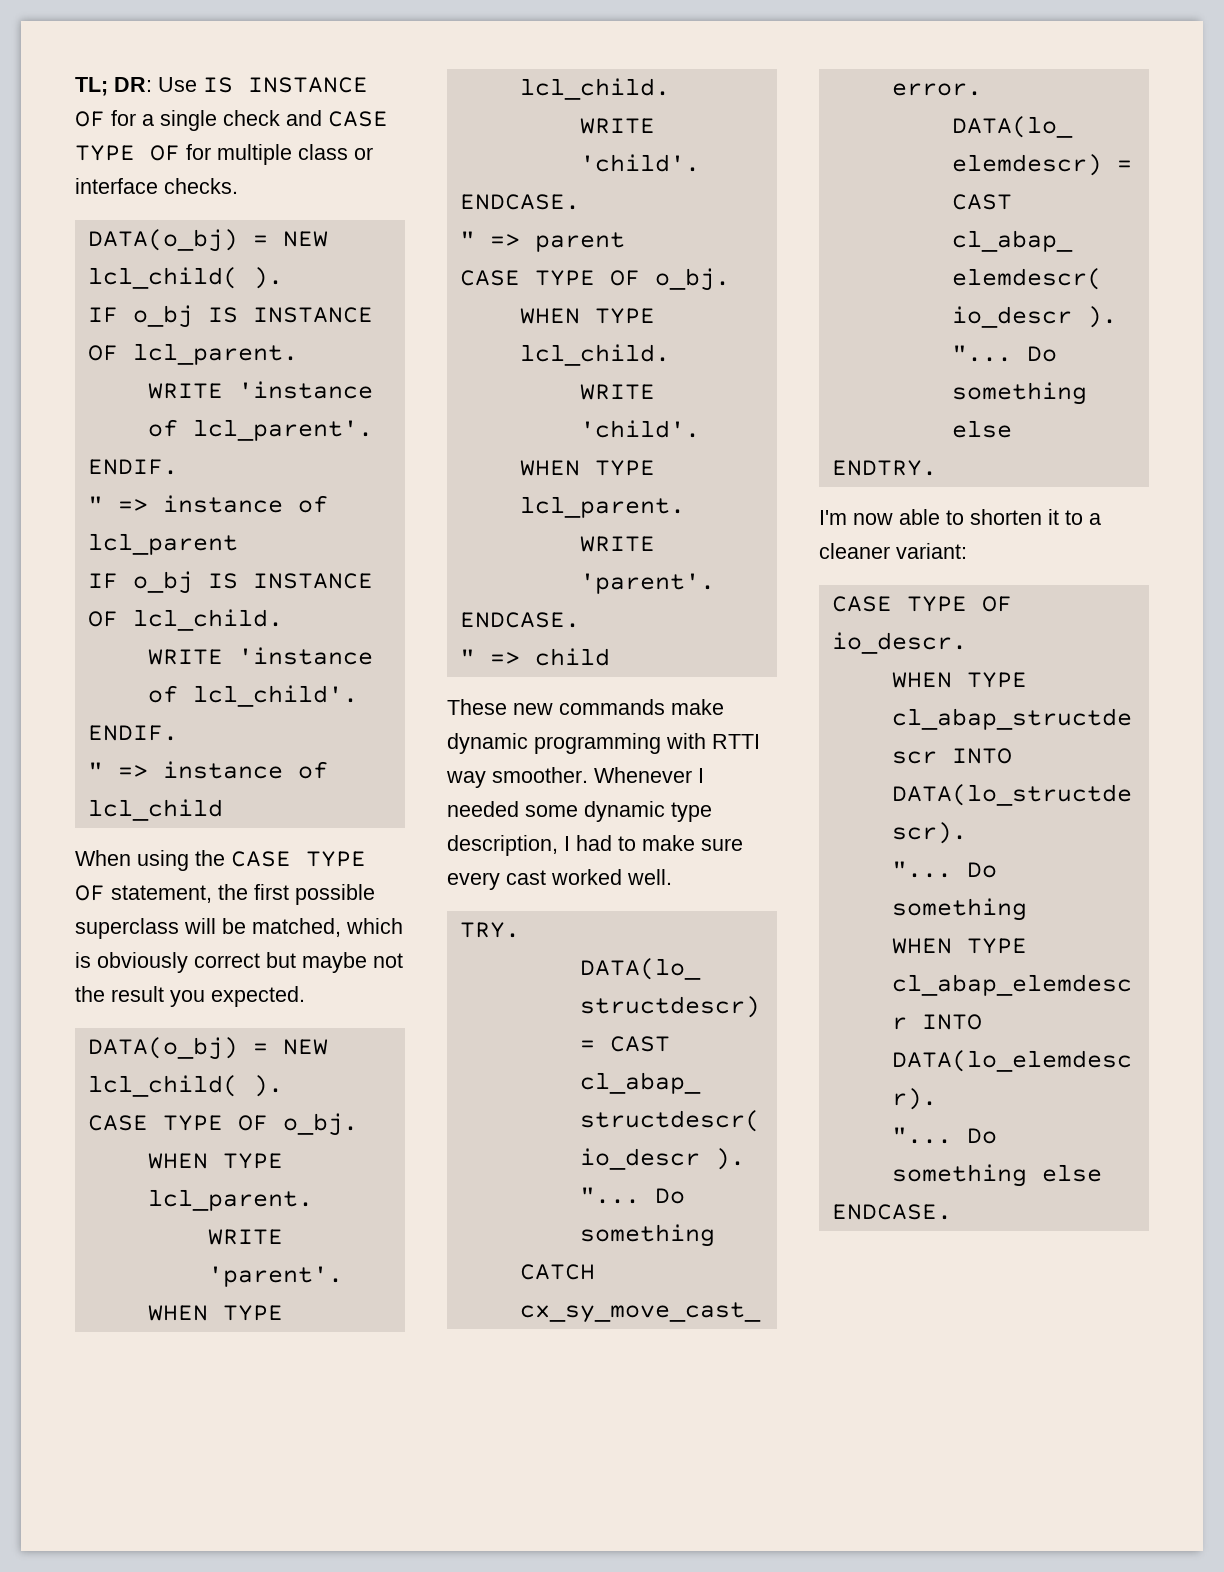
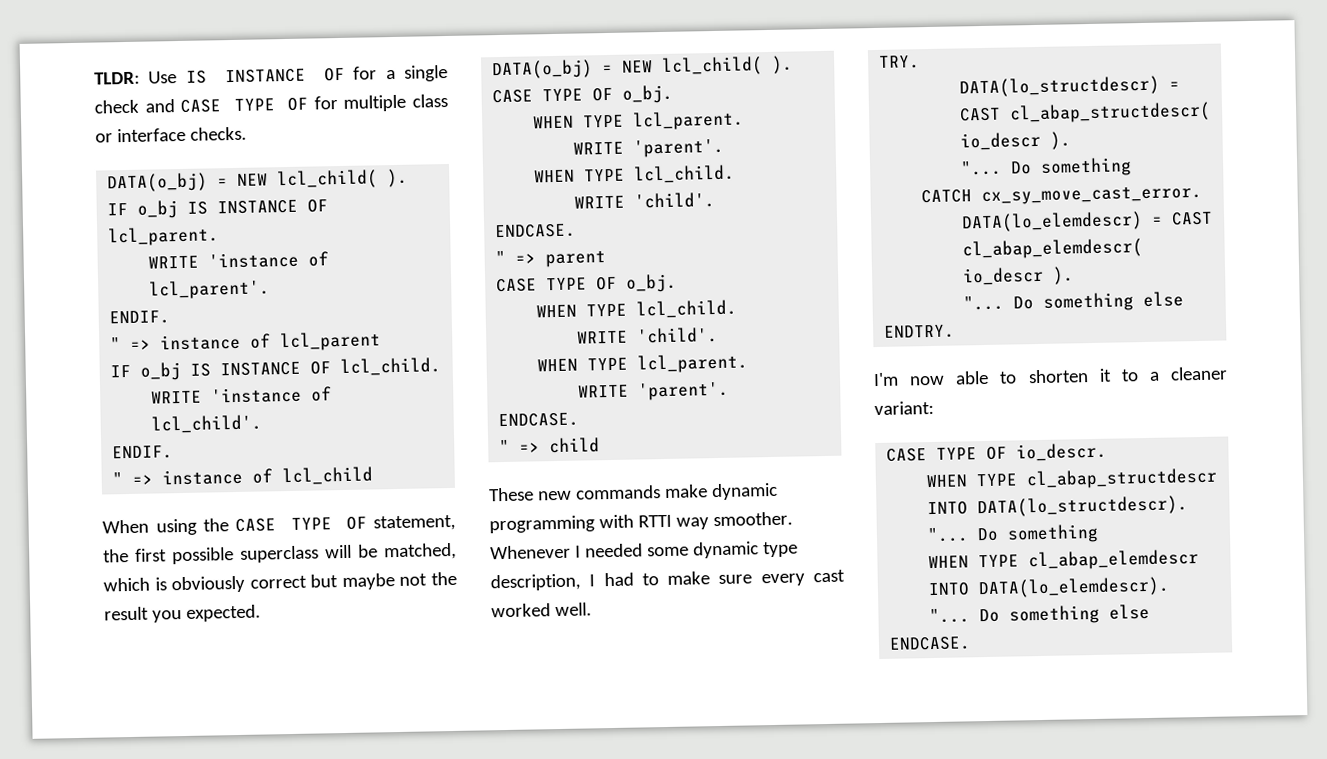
[75,77,152,96] TL; DR: -> [94,71,140,85] TLDR:

